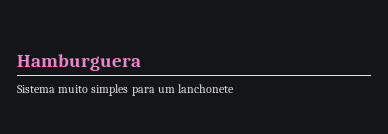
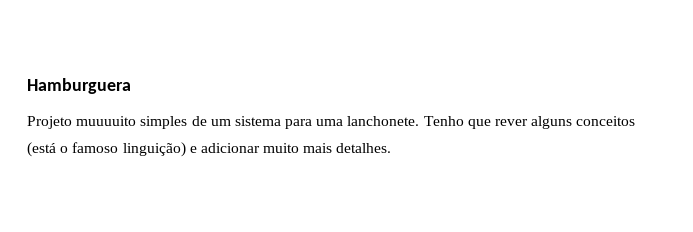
[17,84,235,96] Sistema muito simples para um lanchonete -> [27,116,636,129] [27,142,392,157] Projeto muuuuito simples de um sistema para uma lanchonete. Tenho que rever alguns conceitos (está o famoso linguição) e adicionar muito mais detalhes.

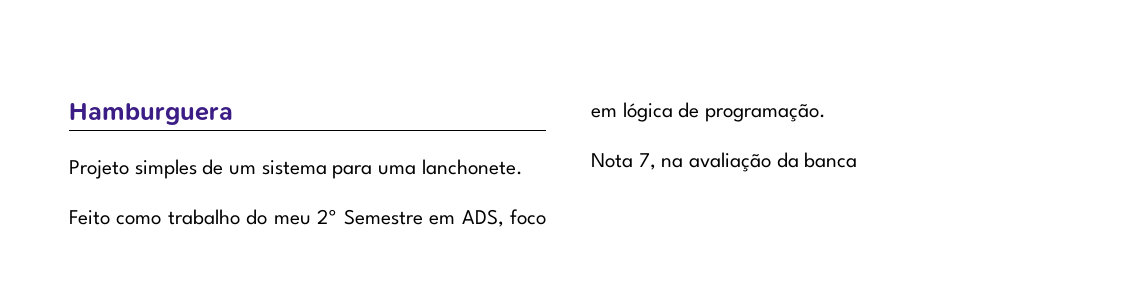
[76,116,137,126] muuuuito -> (129, 169) none
[423,116,636,129] [27,142,392,157] Tenho que rever alguns conceitos (está o famoso linguição) e adicionar muito mais detalhes. -> [69,209,546,227] [591,102,827,122] [591,152,858,172] // Feito como trabalho do meu 2º Semestre em ADS, foco em lógica de programação. // Nota 7, na avaliação da banca

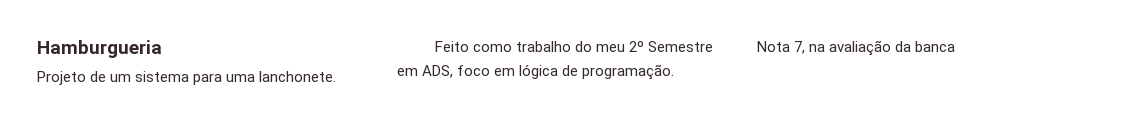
[69,103,233,125] Hamburguera -> [37,40,162,58] Hamburgueria
[134,159,197,179] simples -> (86, 78) none

